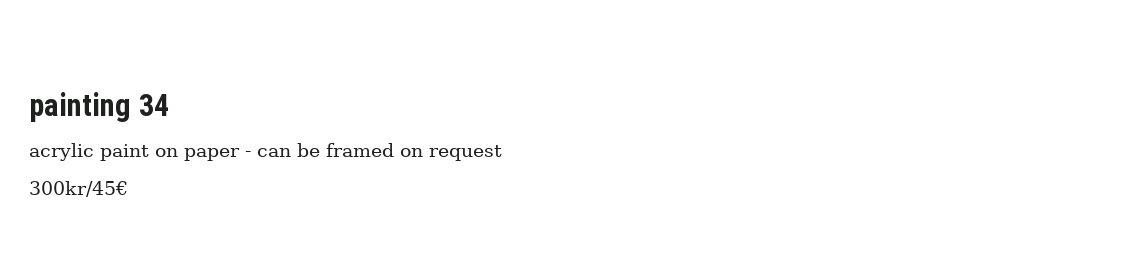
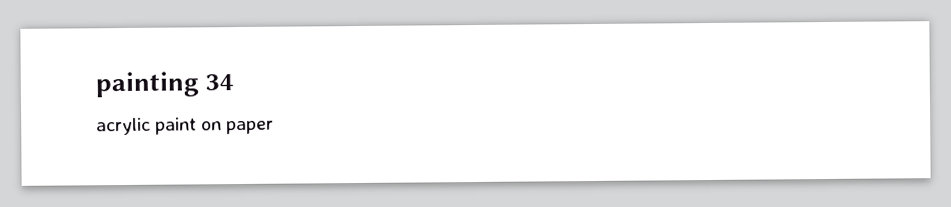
[245,143,502,161] [29,181,128,197] - can be framed on request // 300kr/45€ -> (275, 127) none

